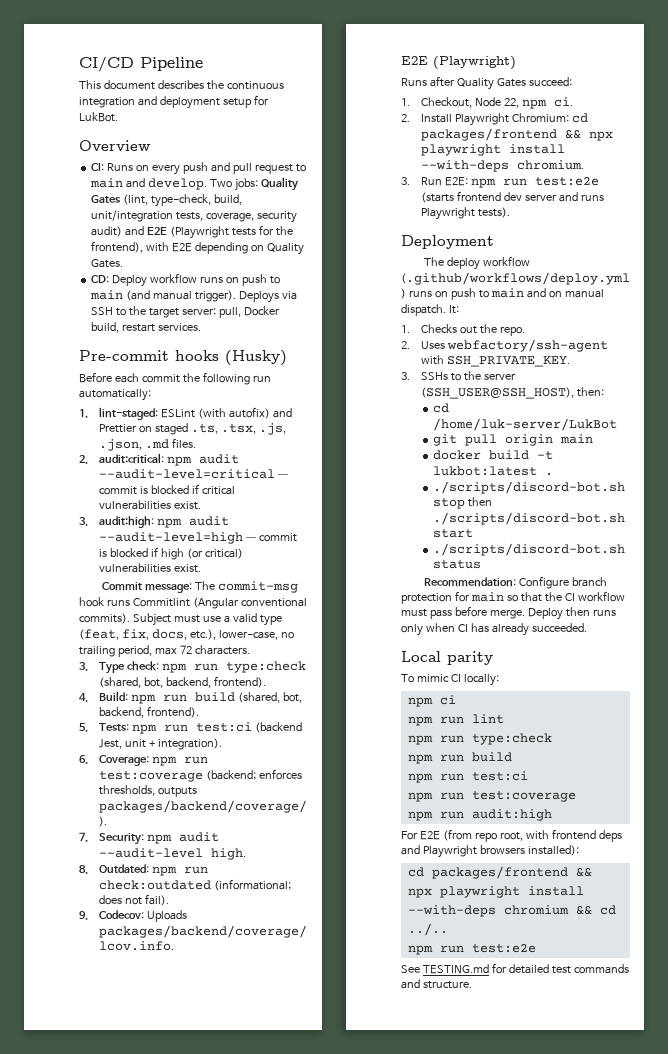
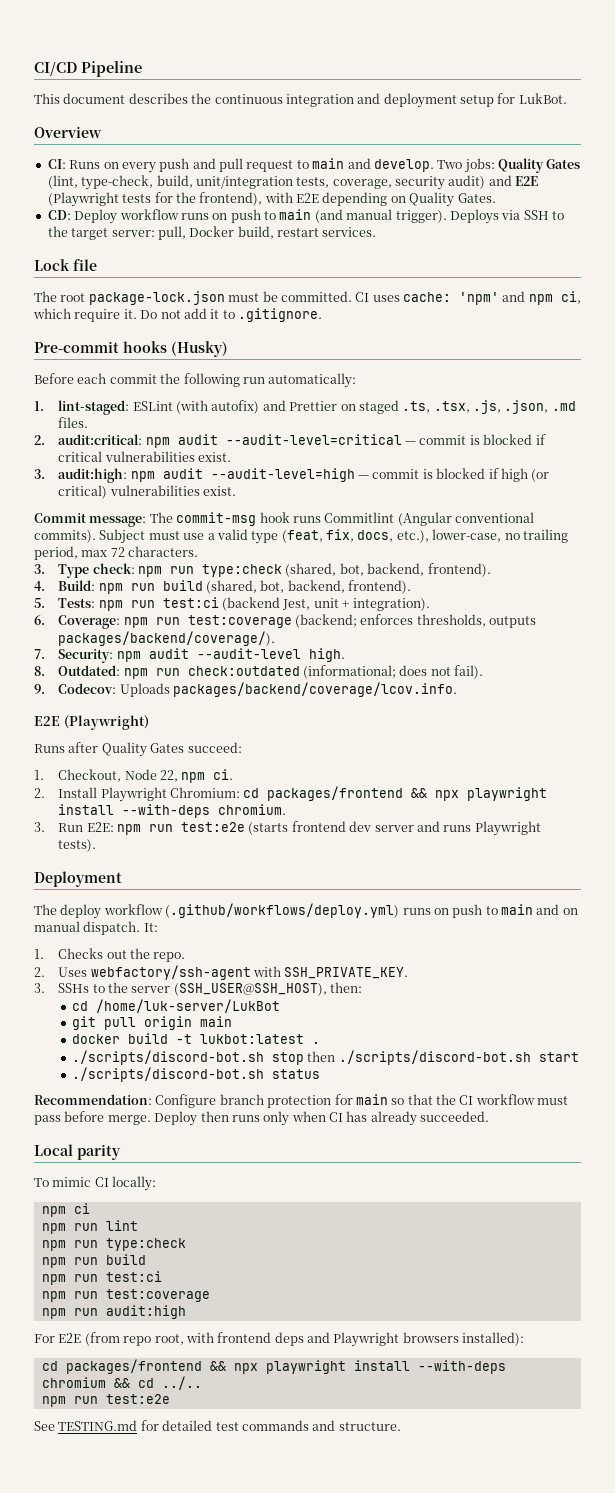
(202, 327) none -> [34,259,97,271] [34,291,581,305] [33,308,322,322] // Lock file // The root package-lock.json must be committed. CI uses cache: 'npm' and npm ci, which require it. Do not add it to .gitignore.

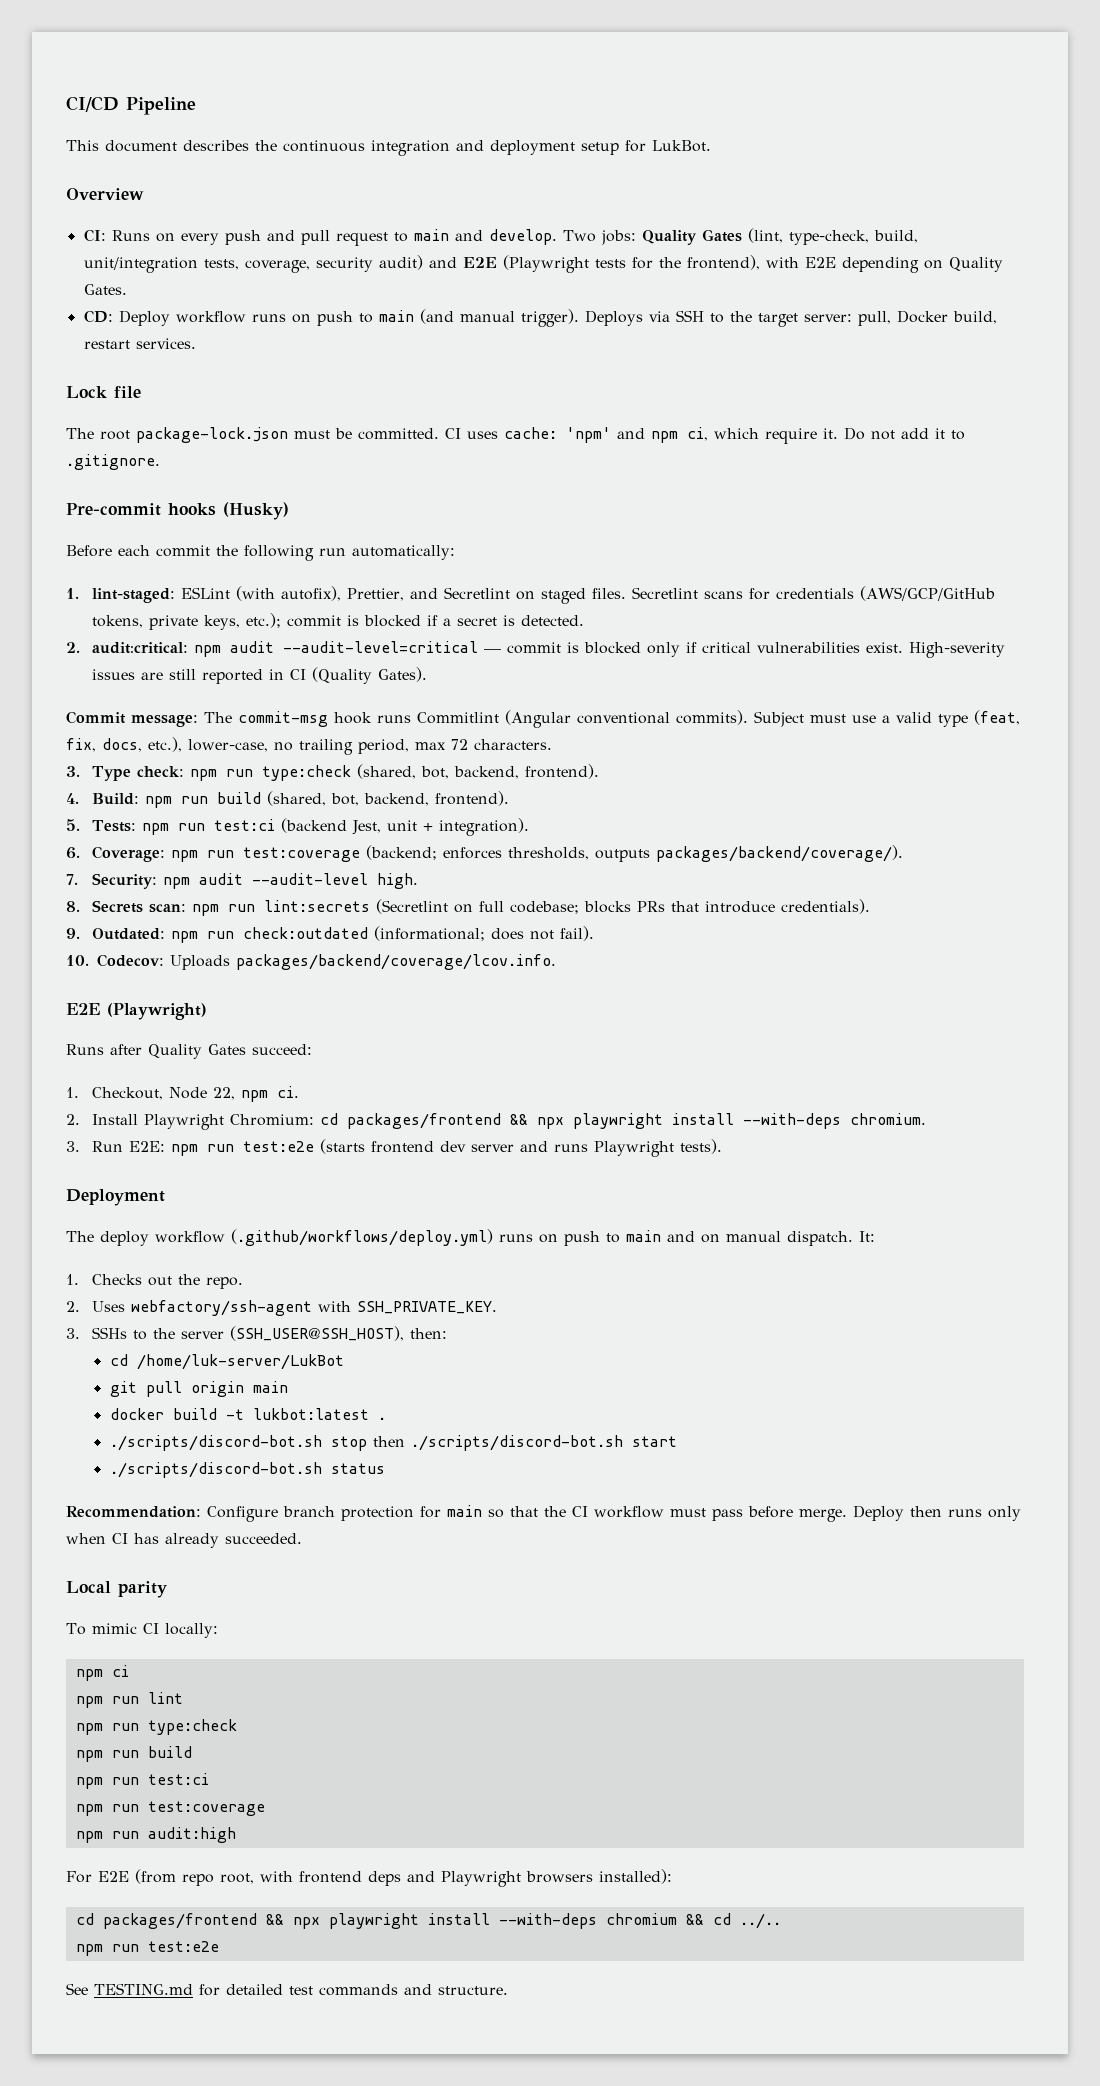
[211,400,576,414] [58,417,89,428] autofix) and Prettier on staged .ts, .tsx, .js, .json, .md files. -> [281,586,996,604] [92,613,585,630] autofix), Prettier, and Secretlint on staged files. Secretlint scans for credentials (AWS/GCP/GitHub tokens, private keys, etc.); commit is blocked if a secret is detected.
(533, 439) none -> [647,642,681,657] only
[34,468,550,483] [58,485,237,499] // 3. audit:high: npm audit --audit-level=high — commit is blocked if high (or critical) vulnerabilities exist. -> [909,642,1006,658] [92,667,428,684] High-severity issues are still reported in CI (Quality Gates).
(45, 671) none -> [92,899,871,916] [66,928,80,939] Secrets scan: npm run lint:secrets (Secretlint on full codebase; blocks PRs that introduce credentials). // 9.
[34,684,45,694] 9. -> [66,955,89,966] 10.

